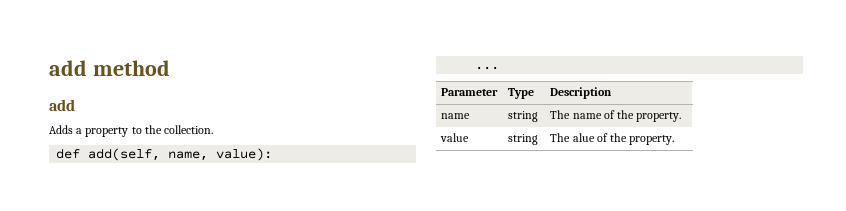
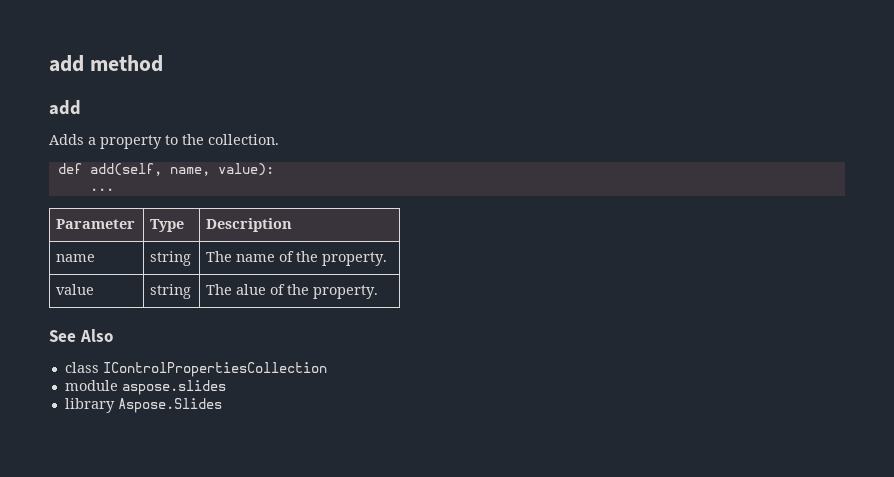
(675, 140) none -> [49,329,113,342] [64,362,327,377] [64,380,226,395] [64,398,222,413] // See Also // class IControlPropertiesCollection // module aspose.slides // library Aspose.Slides

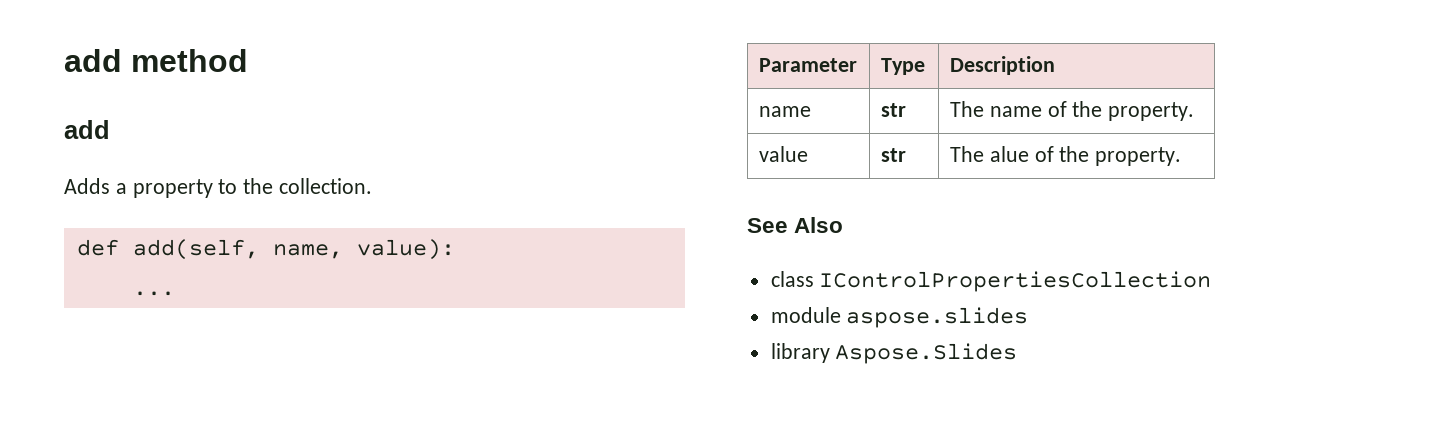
[150,251,192,266] string -> [880,103,906,117] str
[150,284,192,299] string -> [880,148,906,162] str

